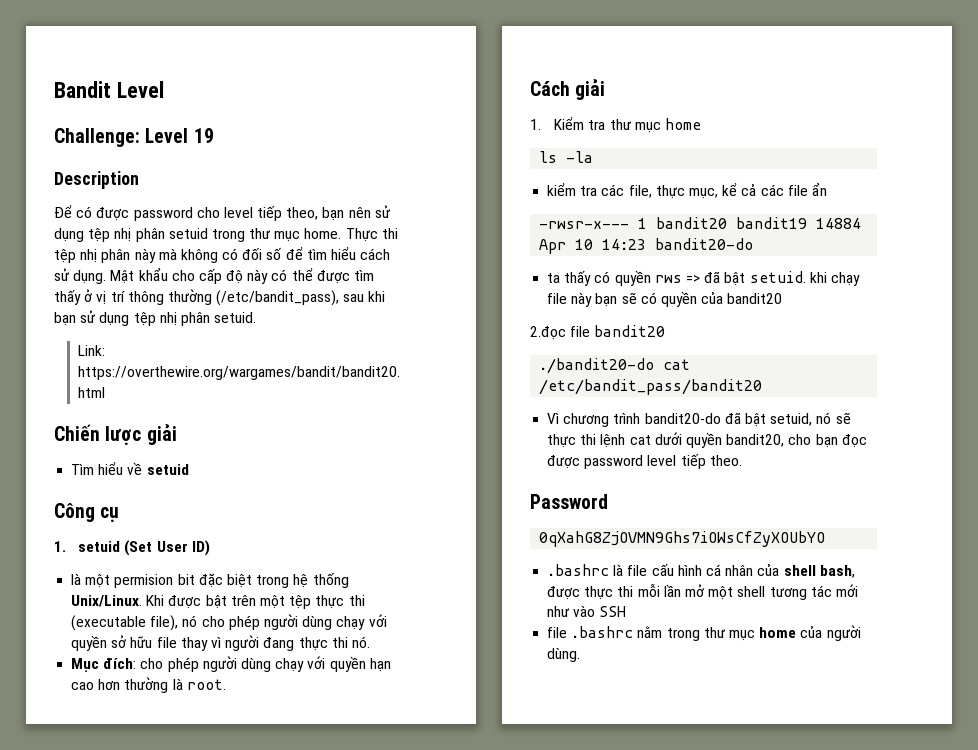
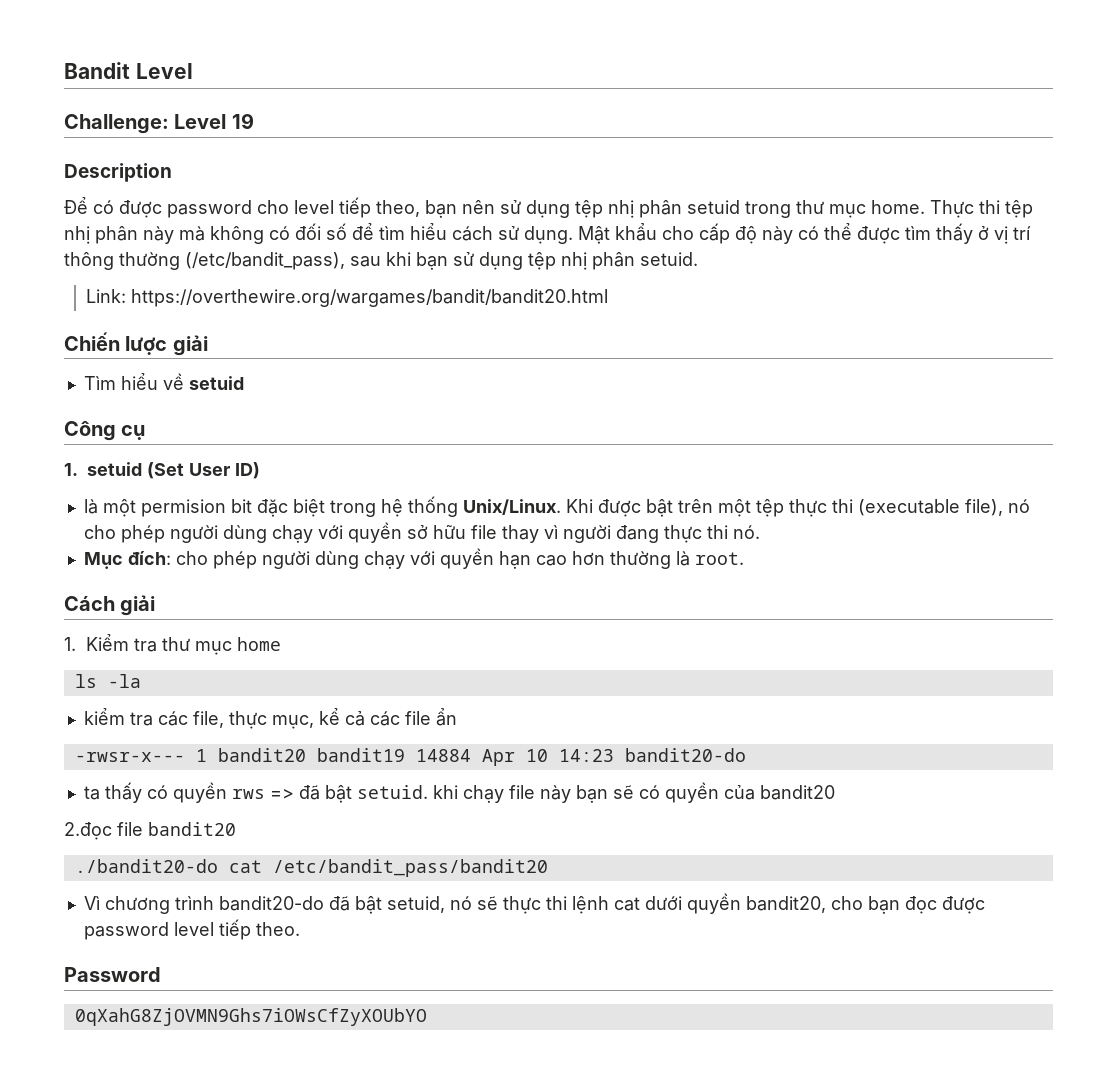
[547,563,855,578] [547,583,858,600] [547,605,627,617] [547,625,861,641] [547,648,581,662] // .bashrc là file cấu hình cá nhân của shell bash, được thực thi mỗi lần mở một shell tương tác mới như vào SSH // file .bashrc nằm trong thư mục home của người dùng. -> (427, 1017) none

